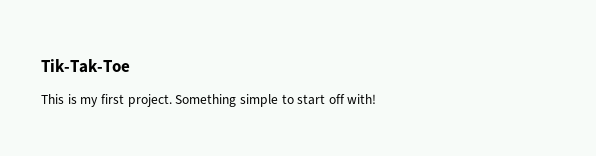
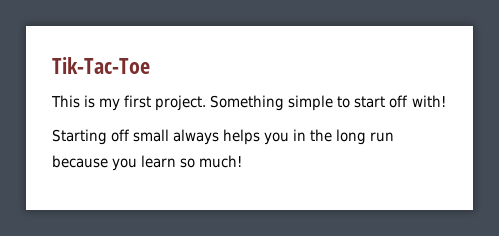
[41,59,130,73] Tik-Tak-Toe -> [52,57,150,74] Tik-Tac-Toe
(377, 99) none -> [52,129,395,145] [52,155,243,171] // Starting off small always helps you in the long run because you learn so much!

